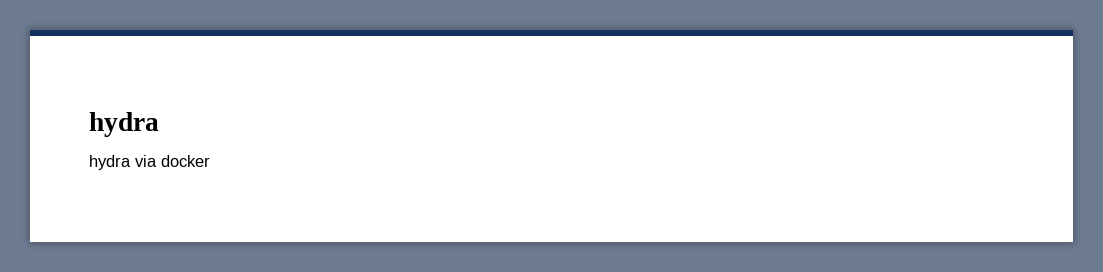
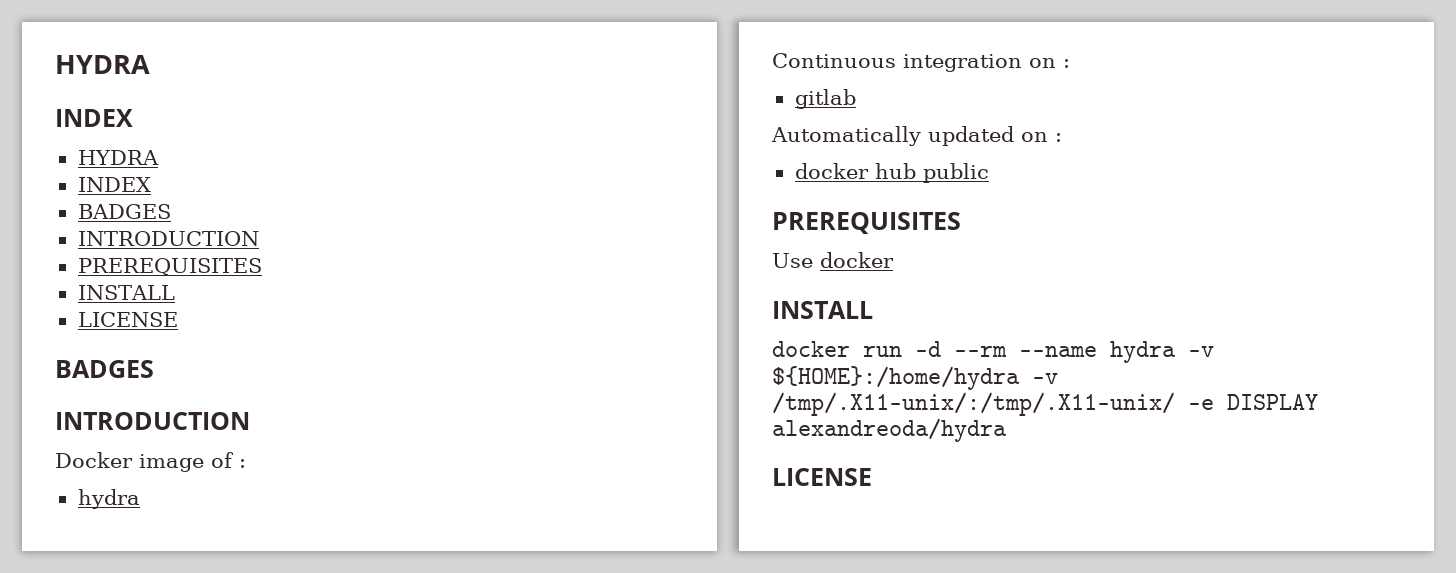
[89,112,159,137] [89,155,210,170] hydra // hydra via docker -> [55,55,150,74] [55,109,133,127] [77,150,159,165] [77,177,151,192] [77,204,171,219] [77,231,259,246] [77,258,262,276] [77,285,175,300] [77,312,178,327] [55,360,154,378] [55,412,250,430] [55,452,246,472] [77,489,140,509] [772,53,1070,72] [794,89,856,109] [771,126,1062,146] [794,163,989,183] [772,212,961,234] [772,252,894,268] [772,301,873,319] [772,341,1214,363] [772,366,1058,390] [772,392,1318,416] [772,418,1007,442] [772,468,872,486] HYDRA // INDEX // HYDRA // INDEX // BADGES // INTRODUCTION // PREREQUISITES // INSTALL // LICENSE // BADGES // INTRODUCTION // Docker image of : // hydra // Continuous integration on : // gitlab // Automatically updated on : // docker hub public // PREREQUISITES // Use docker // INSTALL // docker run -d --rm --name hydra -v ${HOME}:/home/hydra -v /tmp/.X11-unix/:/tmp/.X11-unix/ -e DISPLAY alexandreoda/hydra // LICENSE

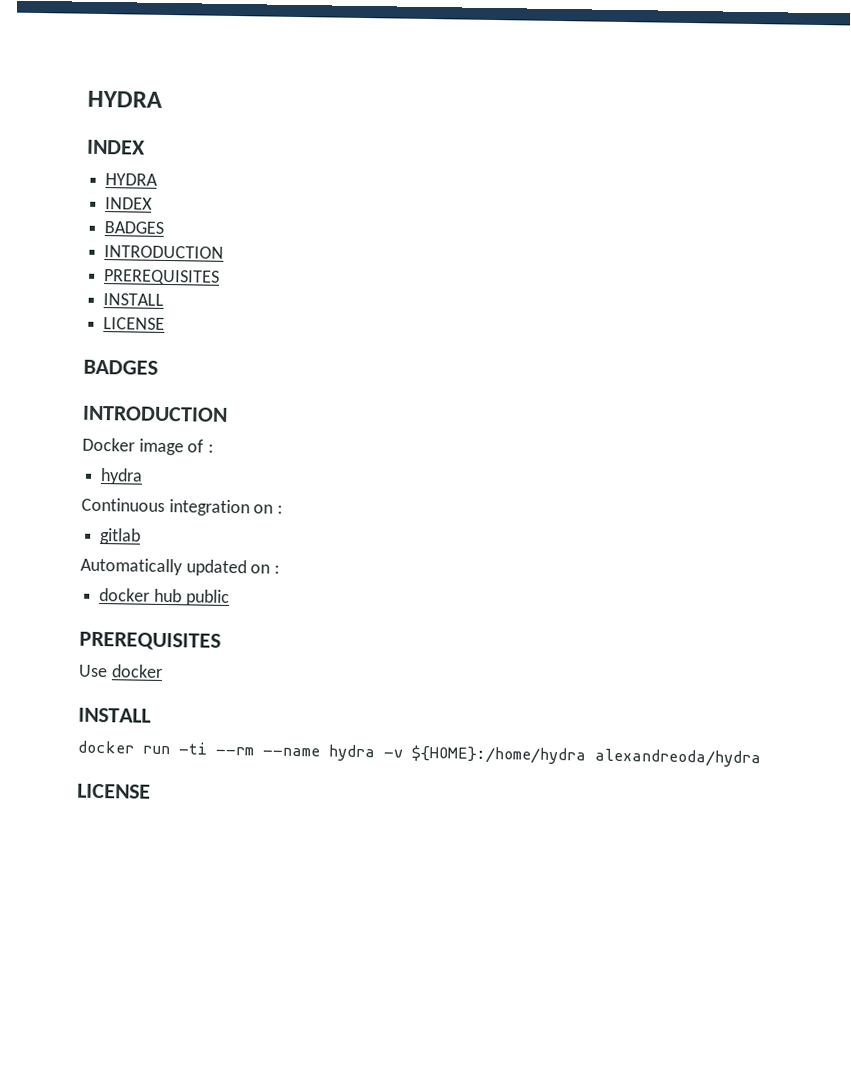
[915,341,941,357] -d -> [178,742,207,755] -ti
[1032,373,1058,384] [772,392,1318,416] -v /tmp/.X11-unix/:/tmp/.X11-unix/ -e DISPLAY -> (586, 754) none

